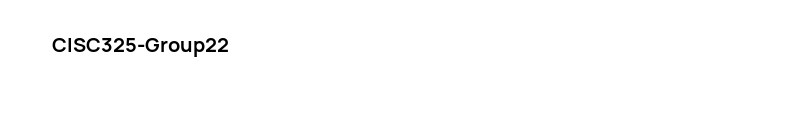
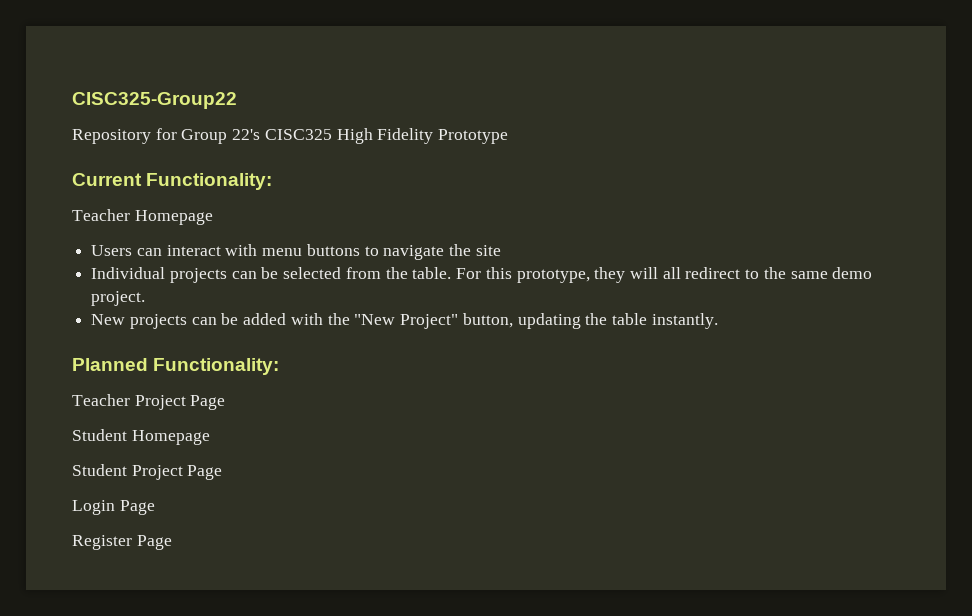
(229, 47) none -> [72,128,509,144] [72,173,273,190] [72,209,213,225] [91,244,501,260] [91,267,873,283] [91,291,146,306] [91,313,718,329] [72,358,280,375] [72,394,226,410] [72,429,210,445] [72,464,223,480] [72,500,155,515] [72,535,172,550] // Repository for Group 22's CISC325 High Fidelity Prototype // Current Functionality: // Teacher Homepage // Users can interact with menu buttons to navigate the site // Individual projects can be selected from the table. For this prototype, they will all redirect to the same demo project. // New projects can be added with the "New Project" button, updating the table instantly. // Planned Functionality: // Teacher Project Page // Student Homepage // Student Project Page // Login Page // Register Page

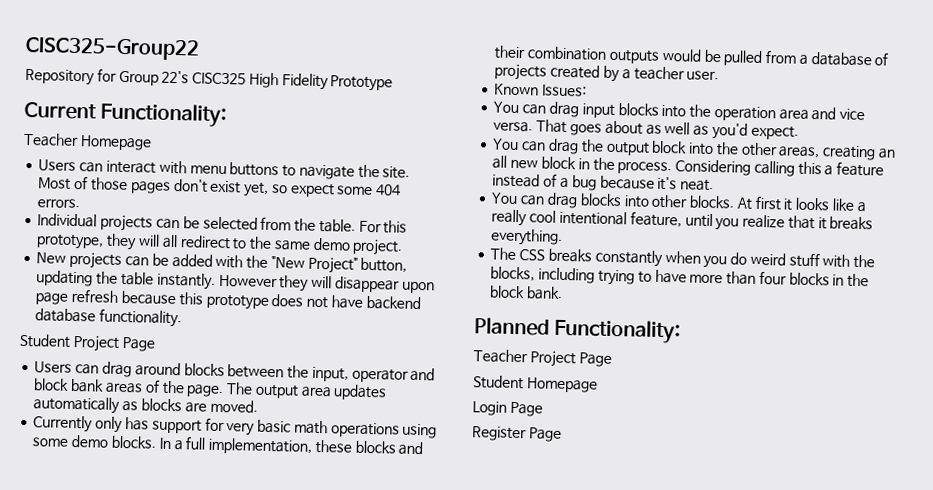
[475,245,501,256] site -> [382,166,411,179] [38,175,402,198] [37,198,81,209] site. Most of those pages don't exist yet, so expect some 404 errors.
(718, 321) none -> [218,274,435,294] [35,288,421,311] [35,308,183,328] [19,333,156,352] [34,361,436,383] [33,378,388,401] [33,396,258,414] [33,415,438,439] [32,434,424,456] [494,45,890,67] [494,63,720,83] [494,83,588,97] [493,101,866,122] [493,119,799,140] [492,138,896,161] [492,155,885,177] [492,173,715,192] [491,192,866,213] [491,209,874,231] [491,228,564,246] [490,247,876,269] [490,266,870,288] [489,285,564,300] However they will disappear upon page refresh because this prototype does not have backend database functionality. // Student Project Page // Users can drag around blocks between the input, operator and block bank areas of the page. The output area updates automatically as blocks are moved. // Currently only has support for very basic math operations using some demo blocks. In a full implementation, these blocks and their combination outputs would be pulled from a database of projects created by a teacher user. // Known Issues: // You can drag input blocks into the operation area and vice versa. That goes about as well as you'd expect. // You can drag the output block into the other areas, creating an all new block in the process. Considering calling this a feature instead of a bug because it's neat. // You can drag blocks into other blocks. At first it looks like a really cool intentional feature, until you realize that it breaks everything. // The CSS breaks constantly when you do weird stuff with the blocks, including trying to have more than four blocks in the block bank.
[72,464,223,480] // Student Project Page -> (598, 385) none

